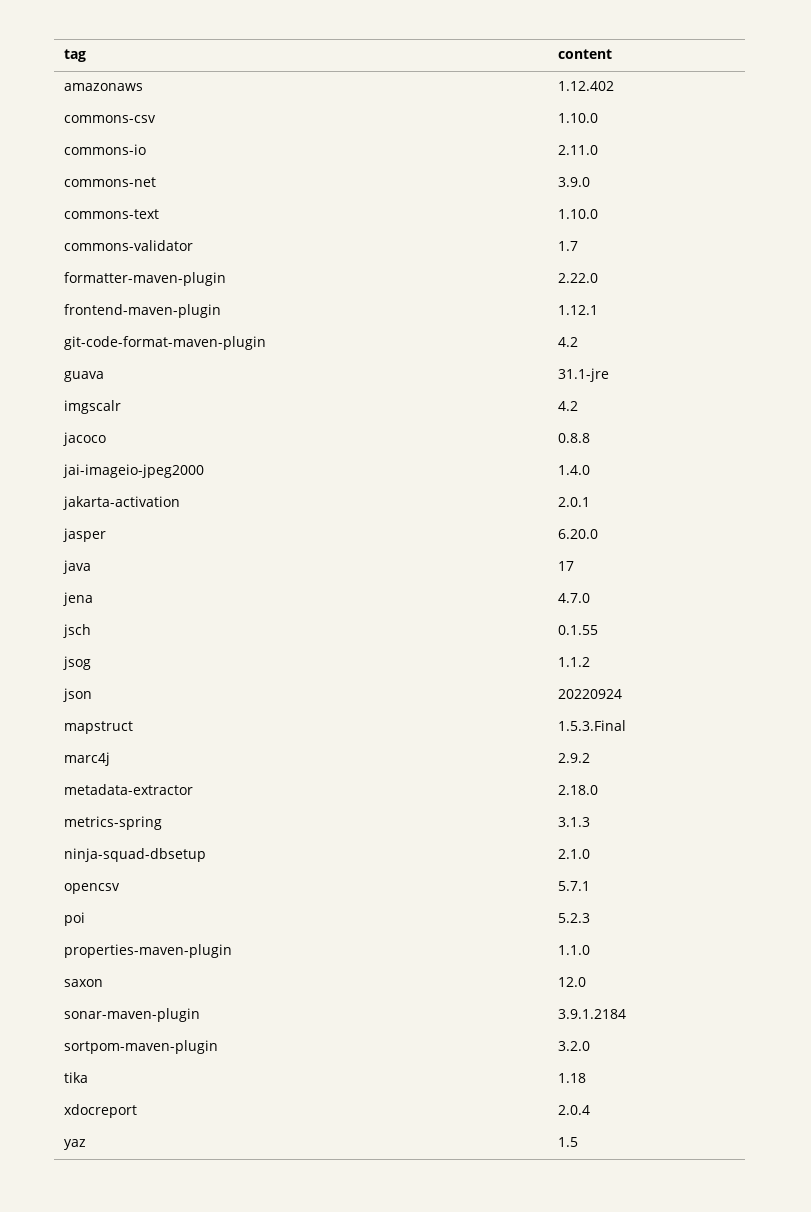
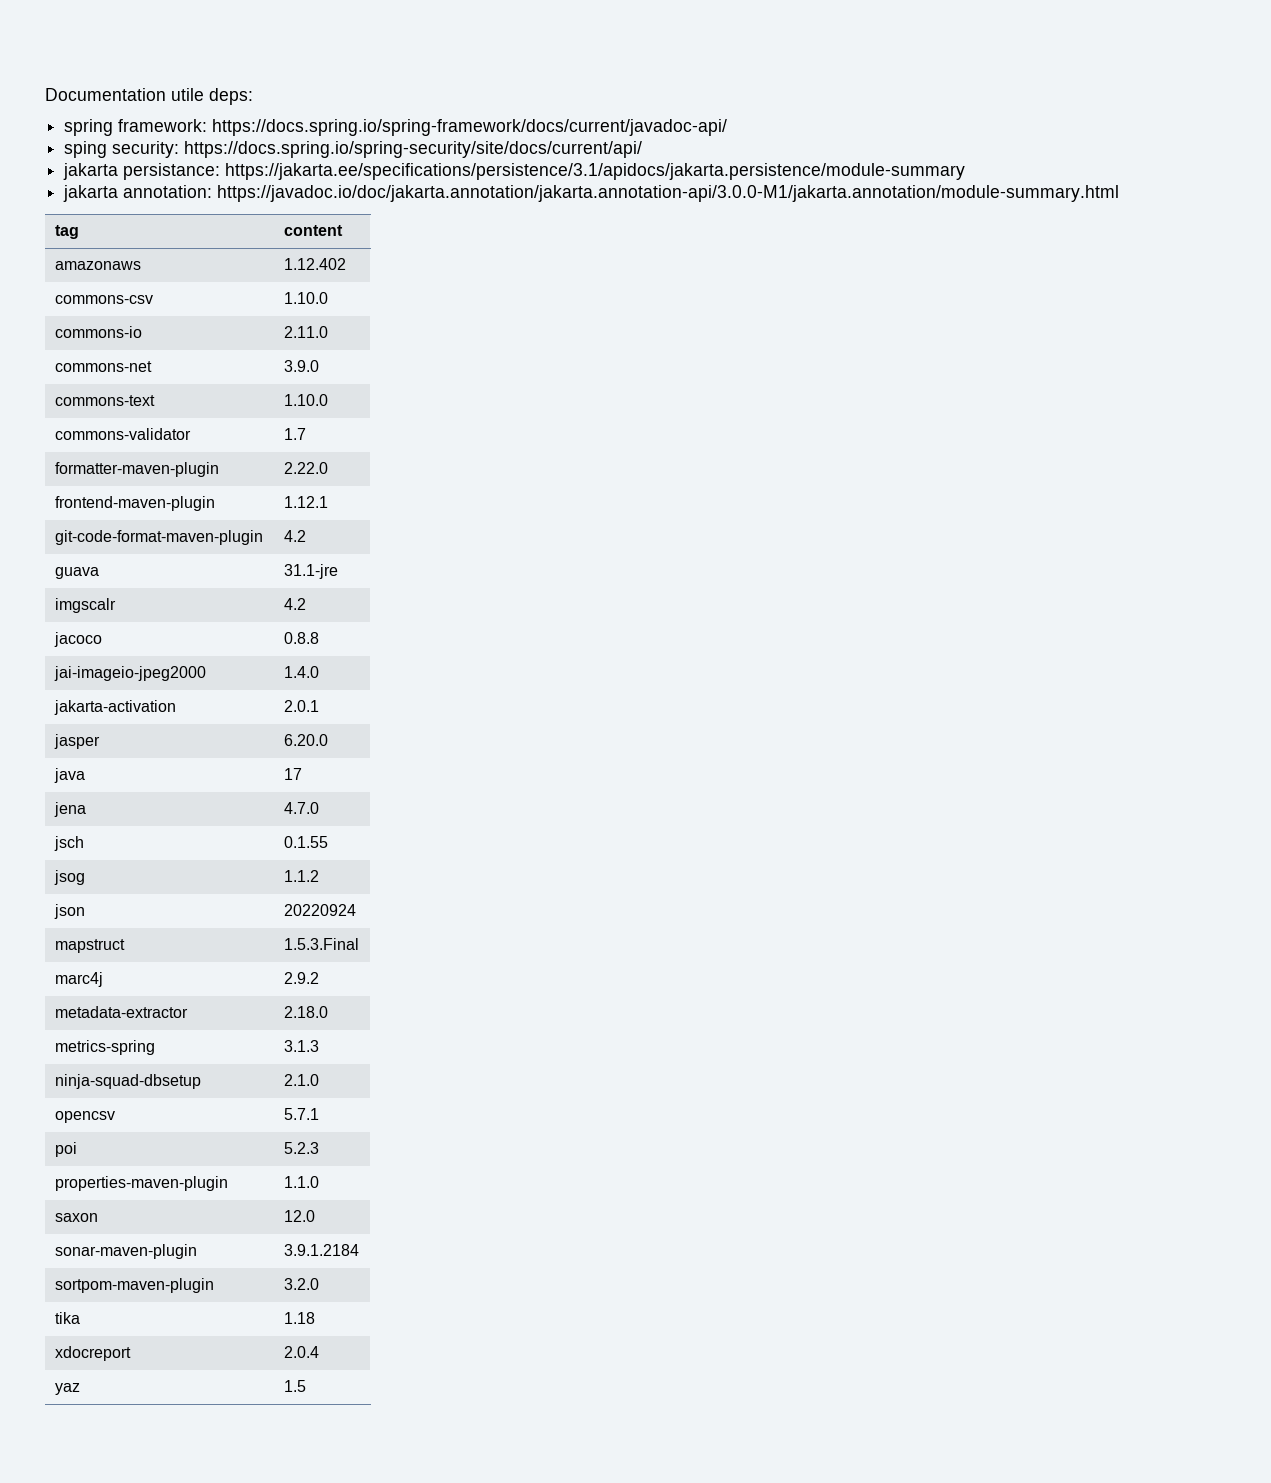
(63, 55) none -> [45,88,253,105] [64,119,728,136] [64,141,643,158] [63,163,966,180] [63,185,1120,202] Documentation utile deps: // spring framework: https://docs.spring.io/spring-framework/docs/current/javadoc-api/ // sping security: https://docs.spring.io/spring-security/site/docs/current/api/ // jakarta persistance: https://jakarta.ee/specifications/persistence/3.1/apidocs/jakarta.persistence/module-summary // jakarta annotation: https://javadoc.io/doc/jakarta.annotation/jakarta.annotation-api/3.0.0-M1/jakarta.annotation/module-summary.html //

